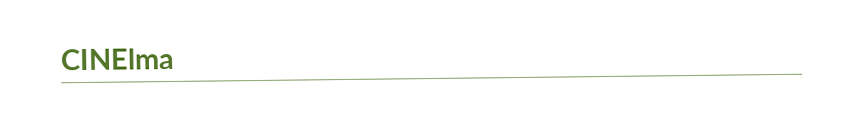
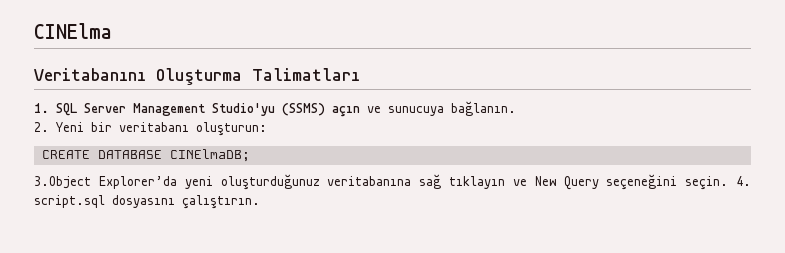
(175, 59) none -> [34,68,360,85] [34,101,516,117] [34,122,267,136] [41,149,250,162] [34,174,751,190] [34,195,260,209] // Veritabanını Oluşturma Talimatları // 1. SQL Server Management Studio'yu (SSMS) açın ve sunucuya bağlanın. // 2. Yeni bir veritabanı oluşturun: // CREATE DATABASE CINElmaDB; // 3.Object Explorer’da yeni oluşturduğunuz veritabanına sağ tıklayın ve New Query seçeneğini seçin. 4. script.sql dosyasını çalıştırın.

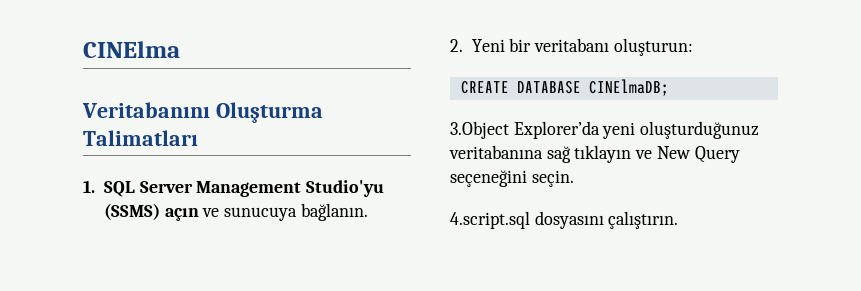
[736,176,751,186] [34,195,105,208] 4. script.sql -> [450,211,530,229] // 4.script.sql

